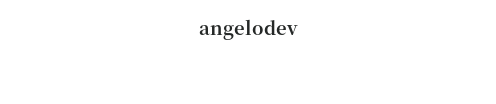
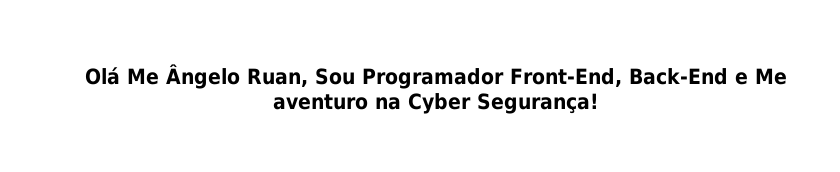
[198,19,298,40] angelodev -> [85,64,787,89] [273,93,599,114] Olá Me Ângelo Ruan, Sou Programador Front-End, Back-End e Me aventuro na Cyber Segurança!

